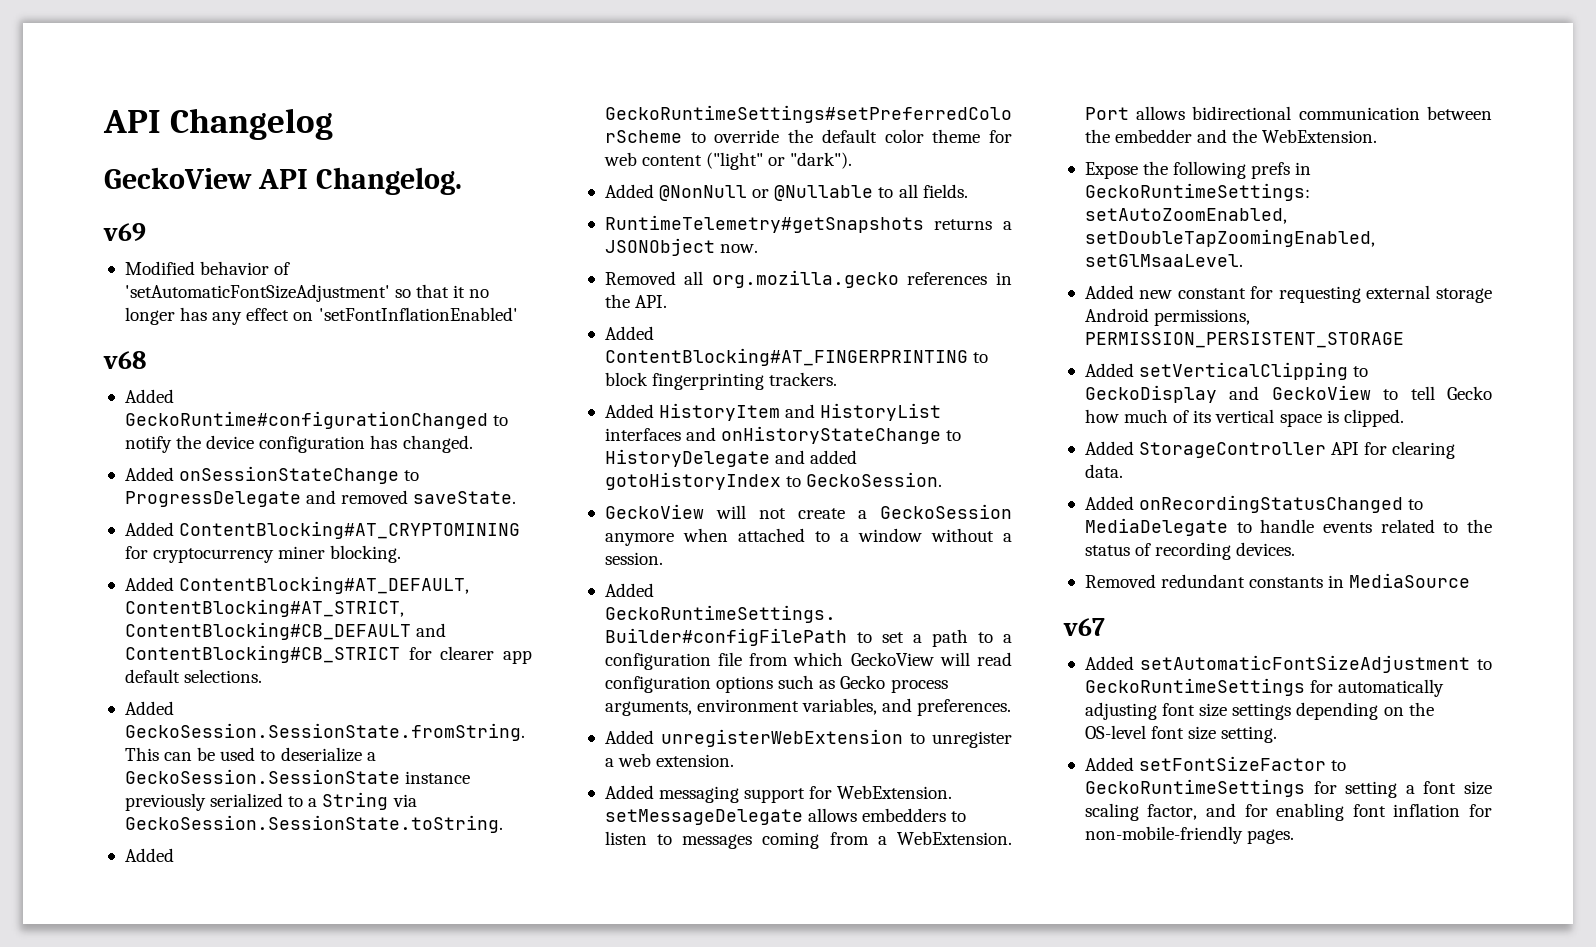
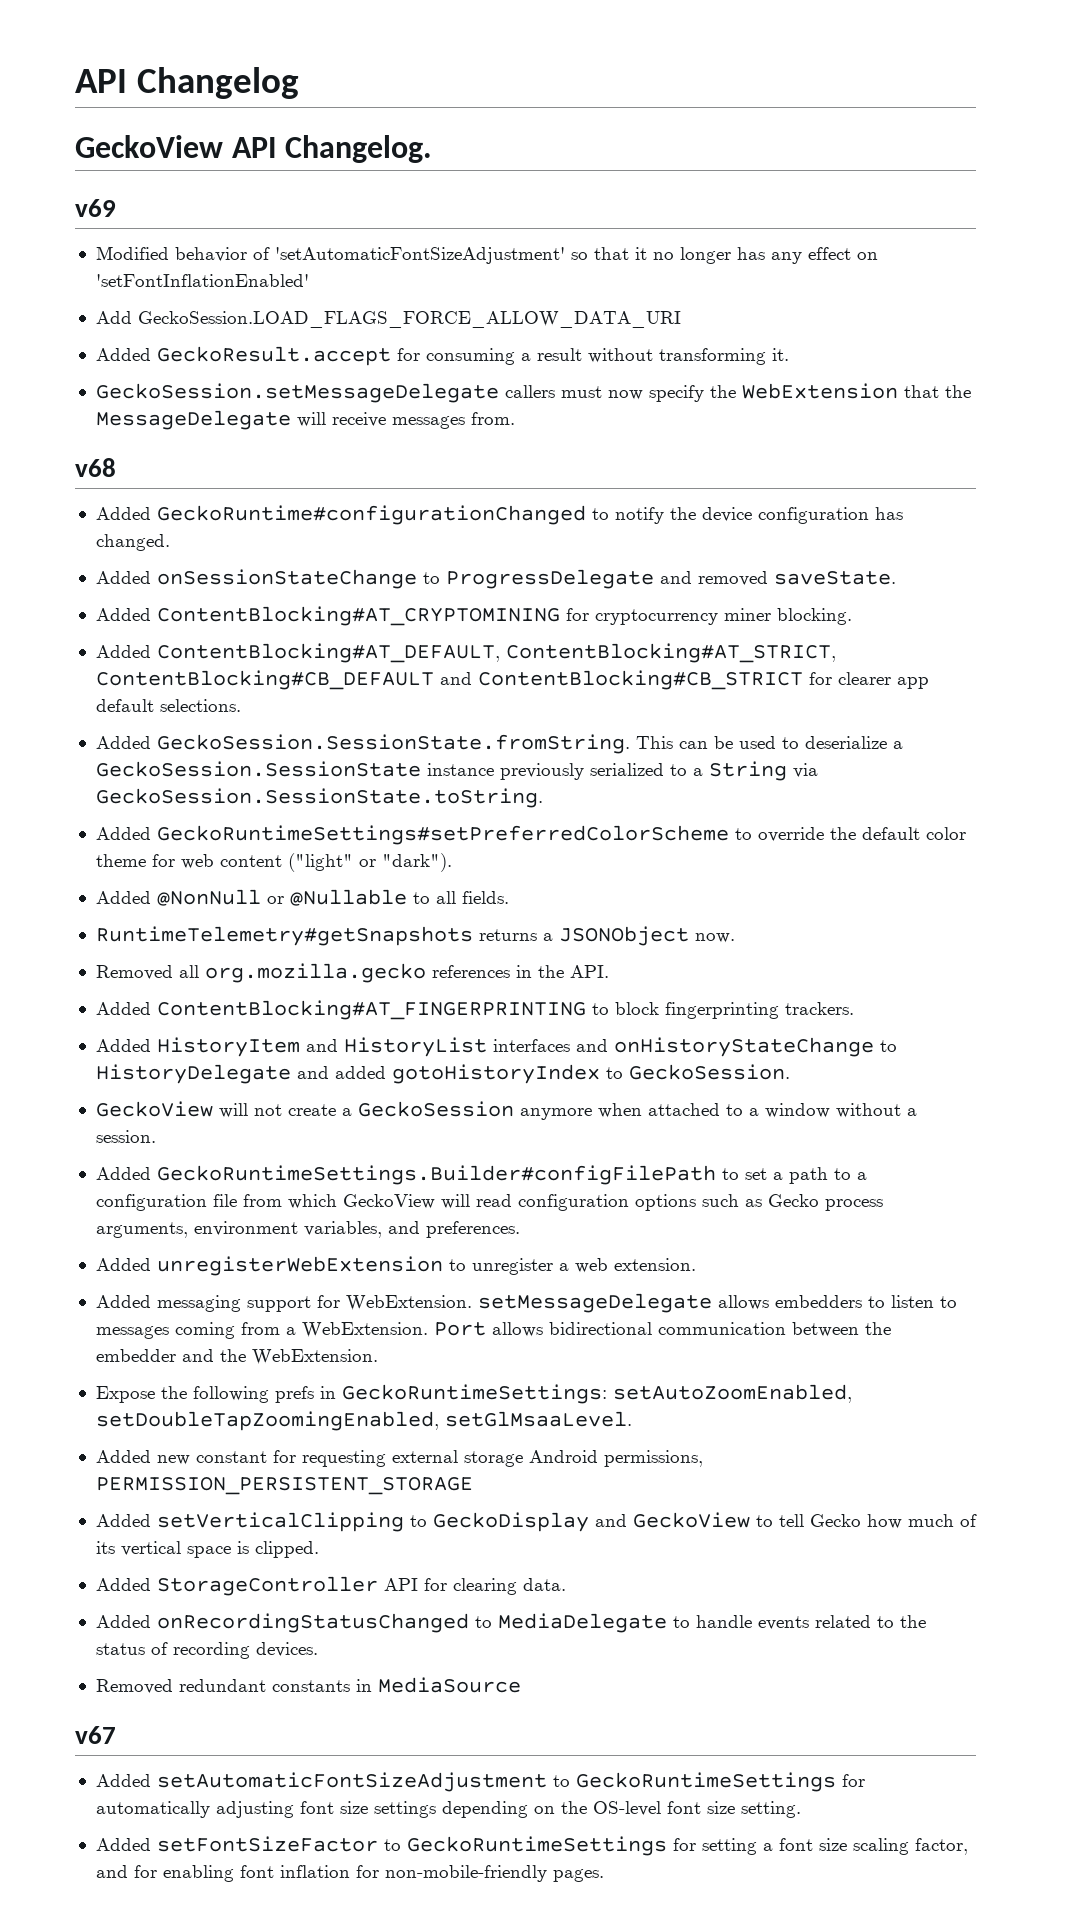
(518, 314) none -> [95,311,681,328] [95,346,789,366] [95,383,971,403] [95,410,515,430] // Add GeckoSession.LOAD_FLAGS_FORCE_ALLOW_DATA_URI // Added GeckoResult.accept for consuming a result without transforming it. // GeckoSession.setMessageDelegate callers must now specify the WebExtension that the MessageDelegate will receive messages from.

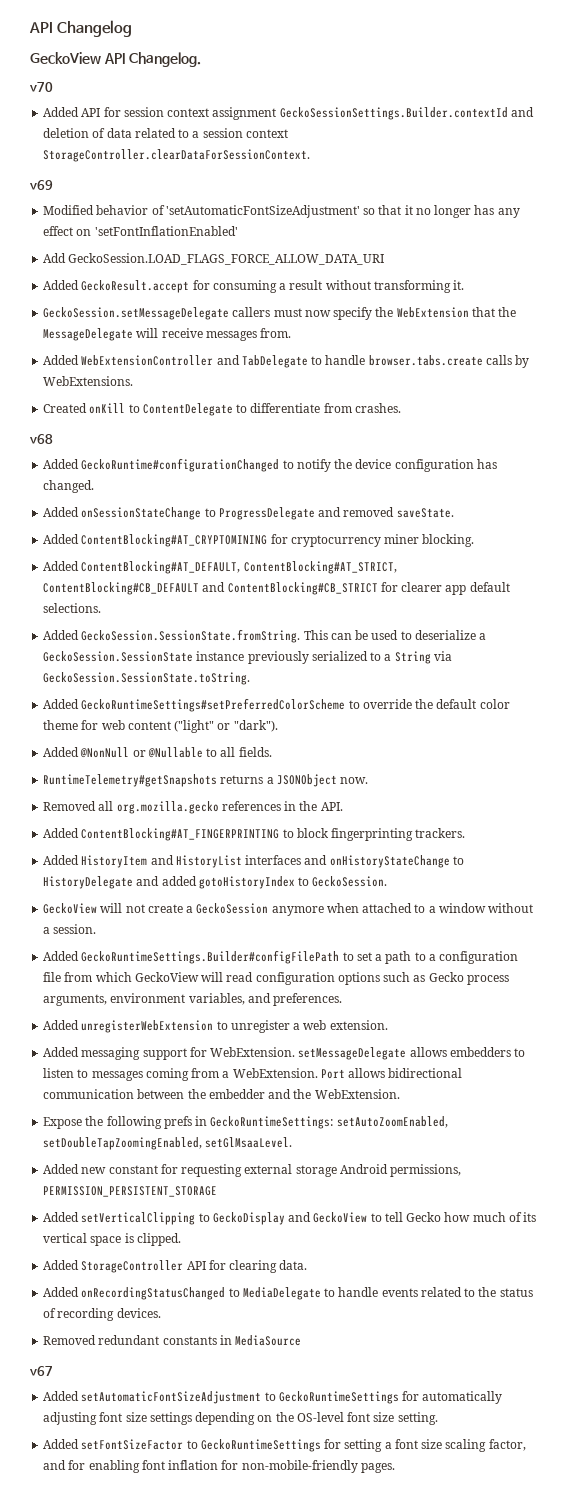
(433, 149) none -> [29,82,53,92] [43,107,534,120] [43,128,288,138] [43,149,311,162] // v70 // Added API for session context assignment GeckoSessionSettings.Builder.contextId and deletion of data related to a session context StorageController.clearDataForSessionContext.
(515, 418) none -> [43,355,530,368] [43,376,134,386] [43,403,401,416] // Added WebExtensionController and TabDelegate to handle browser.tabs.create calls by WebExtensions. // Created onKill to ContentDelegate to differentiate from crashes.

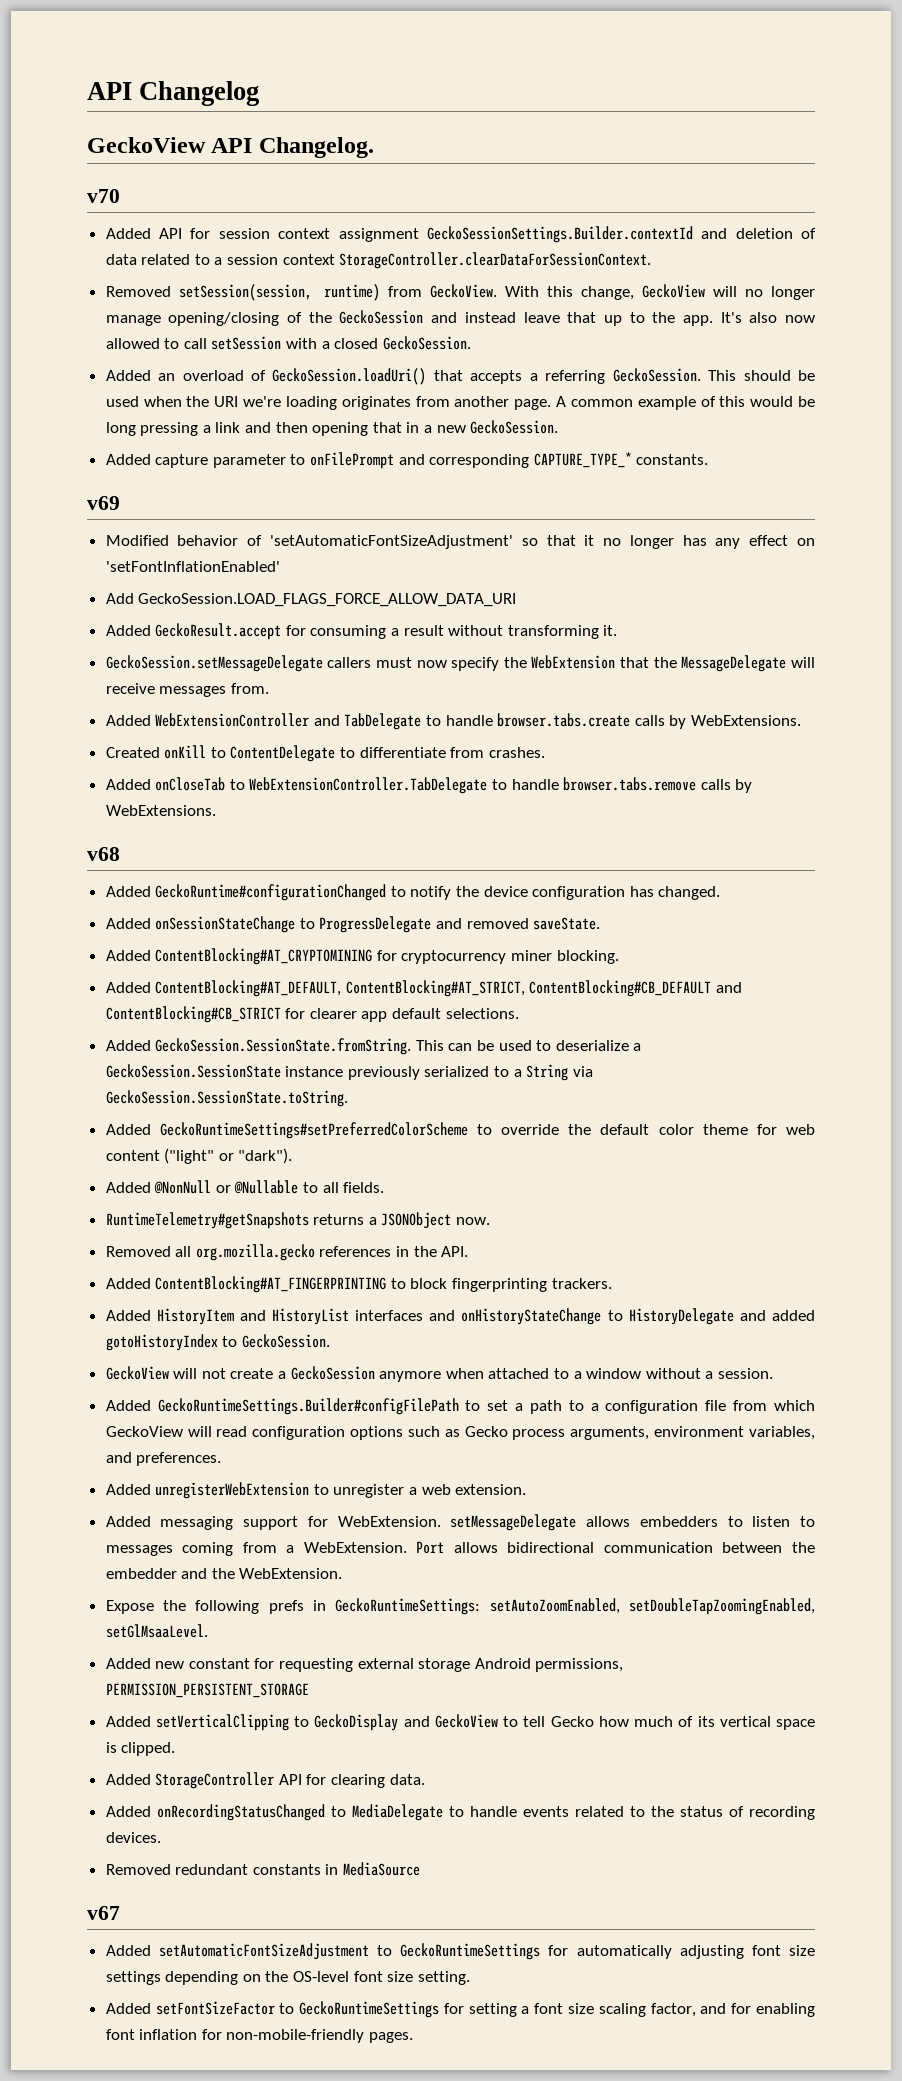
(311, 155) none -> [105,284,816,301] [105,310,815,326] [105,336,471,350] [105,368,815,385] [105,396,815,410] [105,420,559,436] [105,452,709,469] // Removed setSession(session, runtime) from GeckoView. With this change, GeckoView will no longer manage opening/closing of the GeckoSession and instead leave that up to the app. It's also now allowed to call setSession with a closed GeckoSession. // Added an overload of GeckoSession.loadUri() that accepts a referring GeckoSession. This should be used when the URI we're loading originates from another page. A common example of this would be long pressing a link and then opening that in a new GeckoSession. // Added capture parameter to onFilePrompt and corresponding CAPTURE_TYPE_* constants.
(401, 408) none -> [105,777,753,794] [105,805,216,816] // Added onCloseTab to WebExtensionController.TabDelegate to handle browser.tabs.remove calls by WebExtensions.

